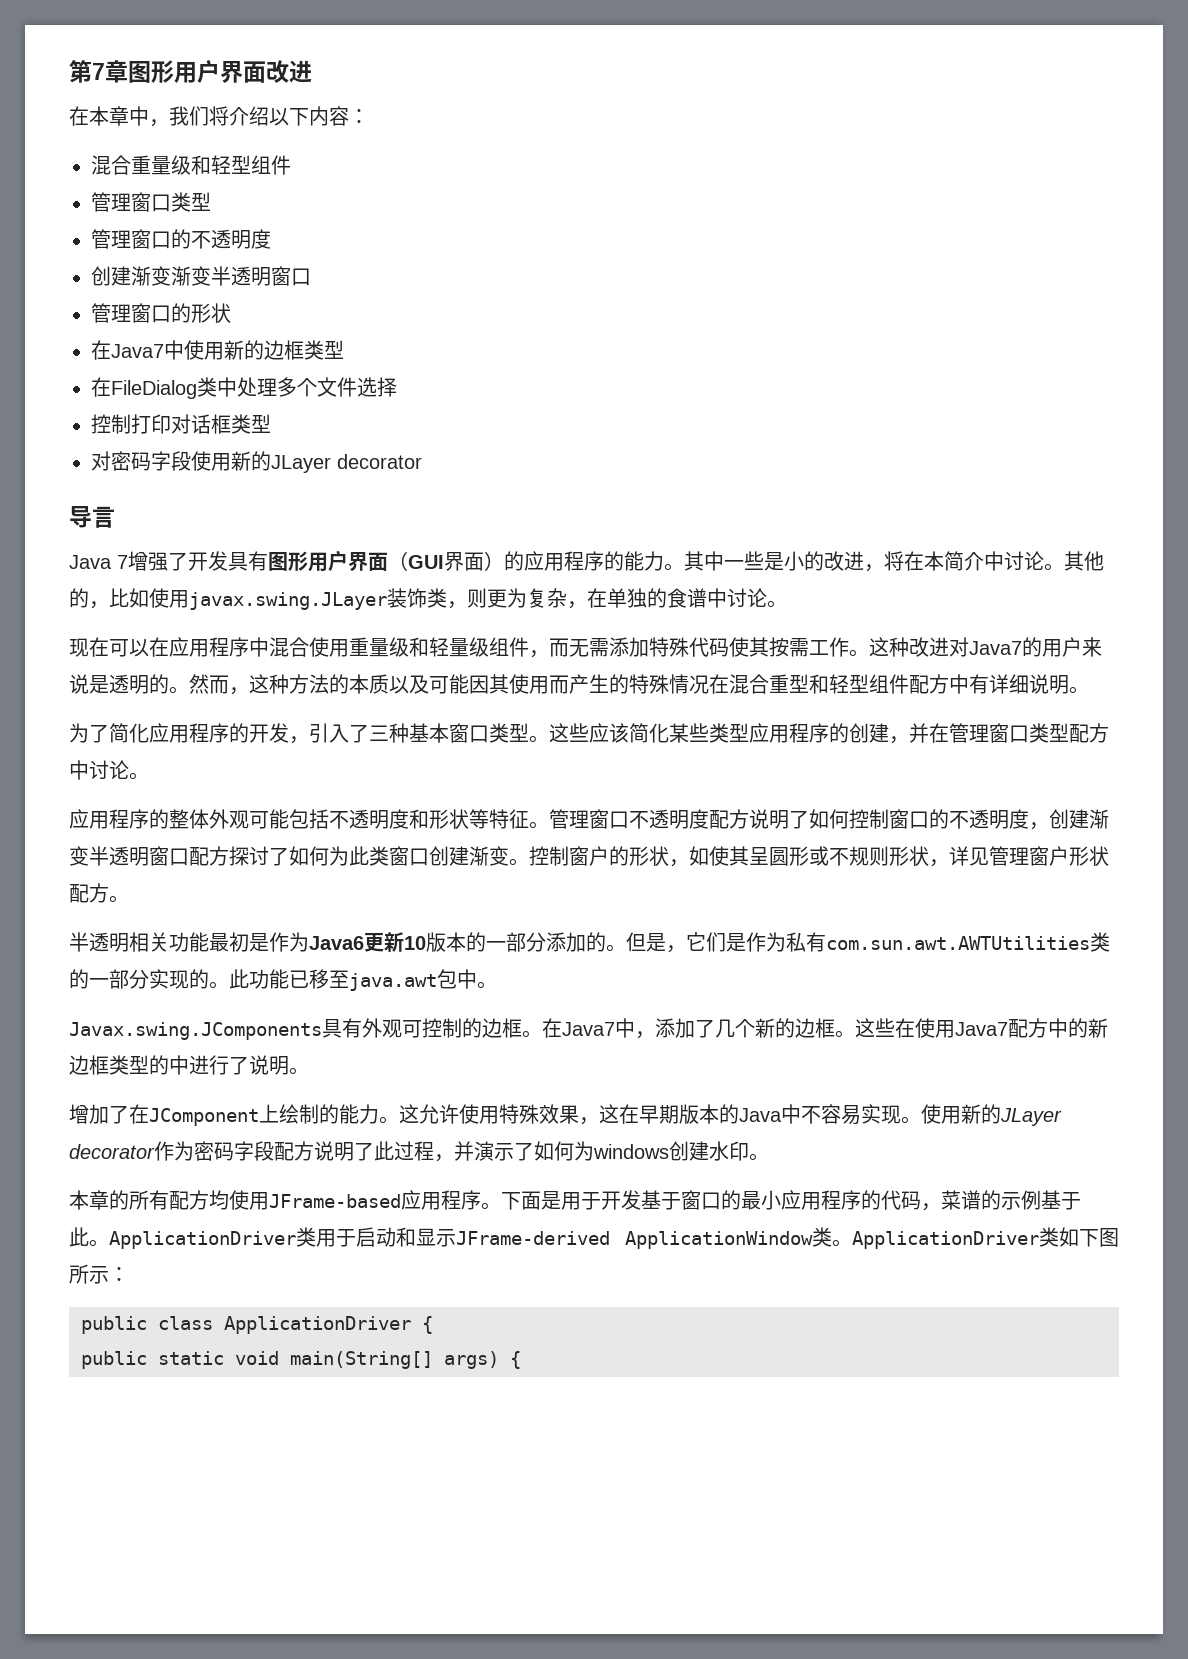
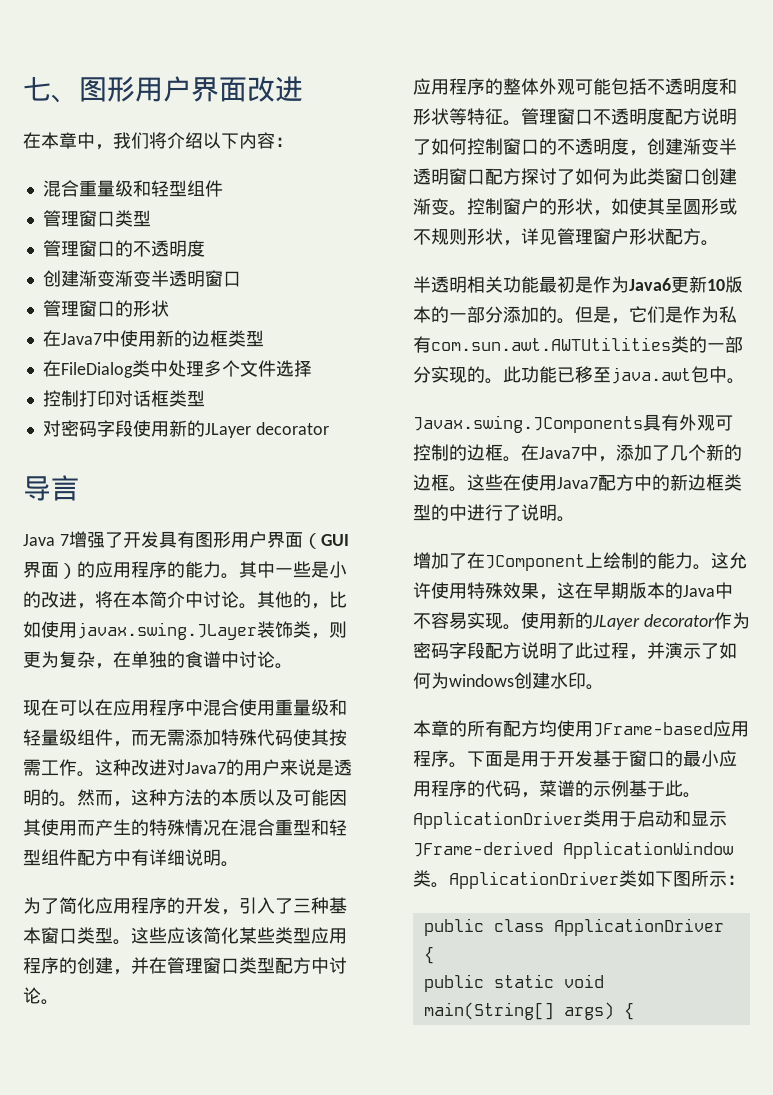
[69,60,128,83] 第7章 -> [23,77,79,103] 七、

